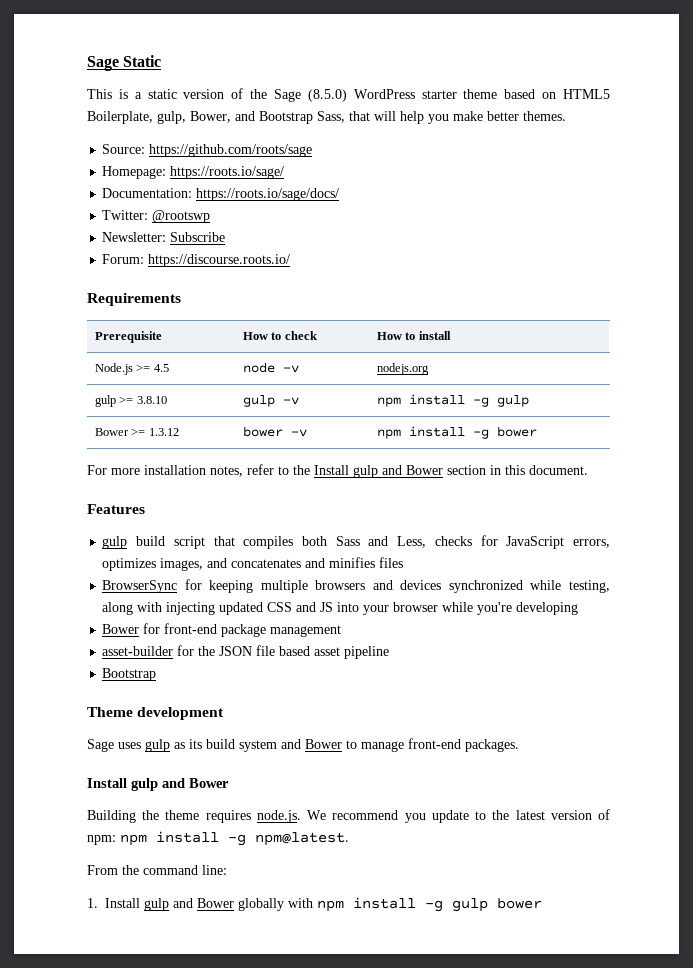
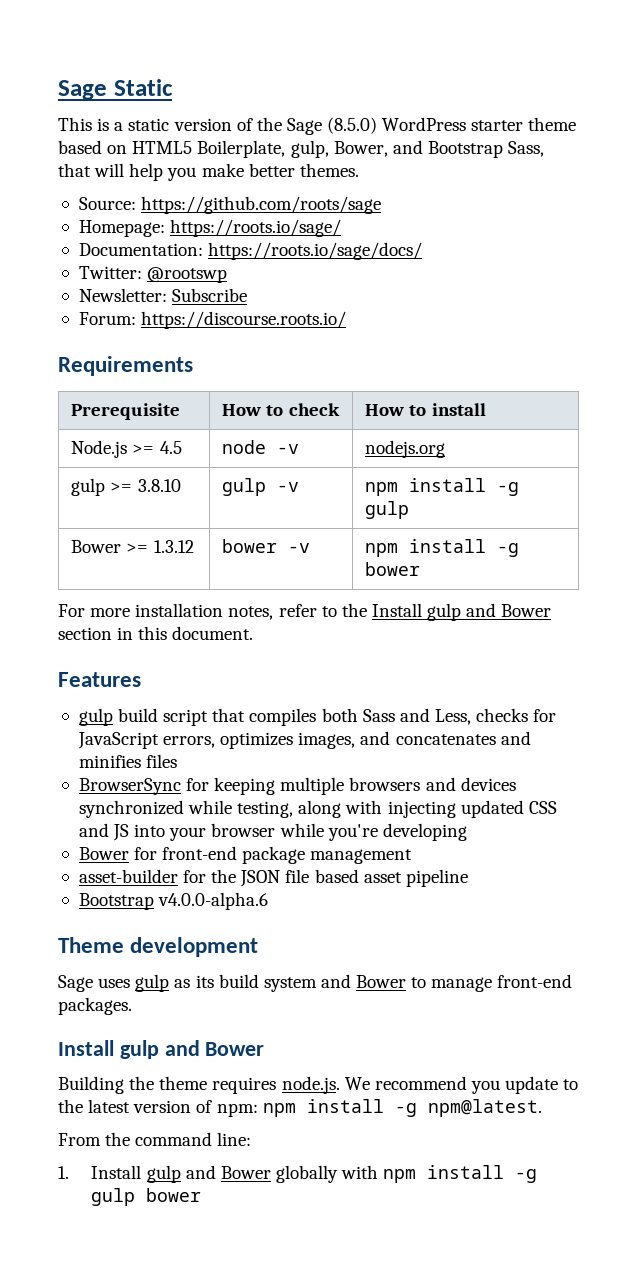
(157, 674) none -> [158,892,269,910] v4.0.0-alpha.6

